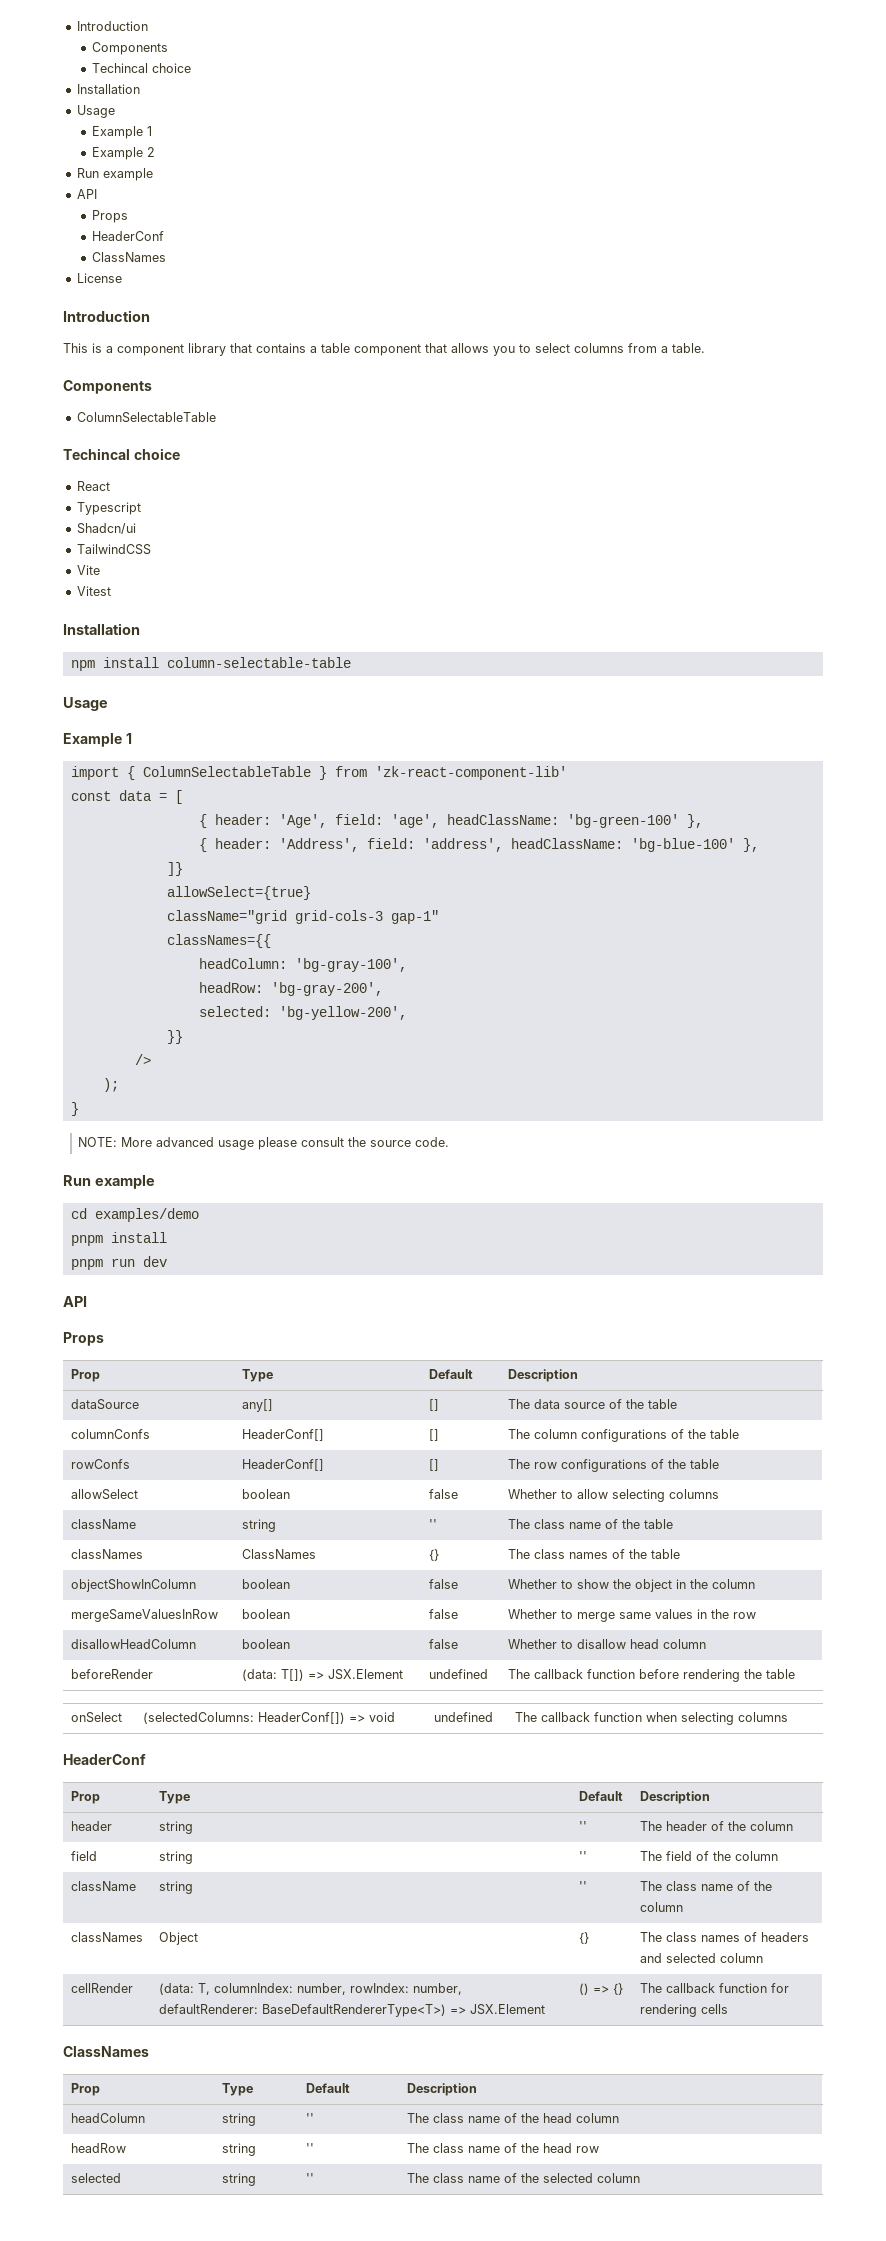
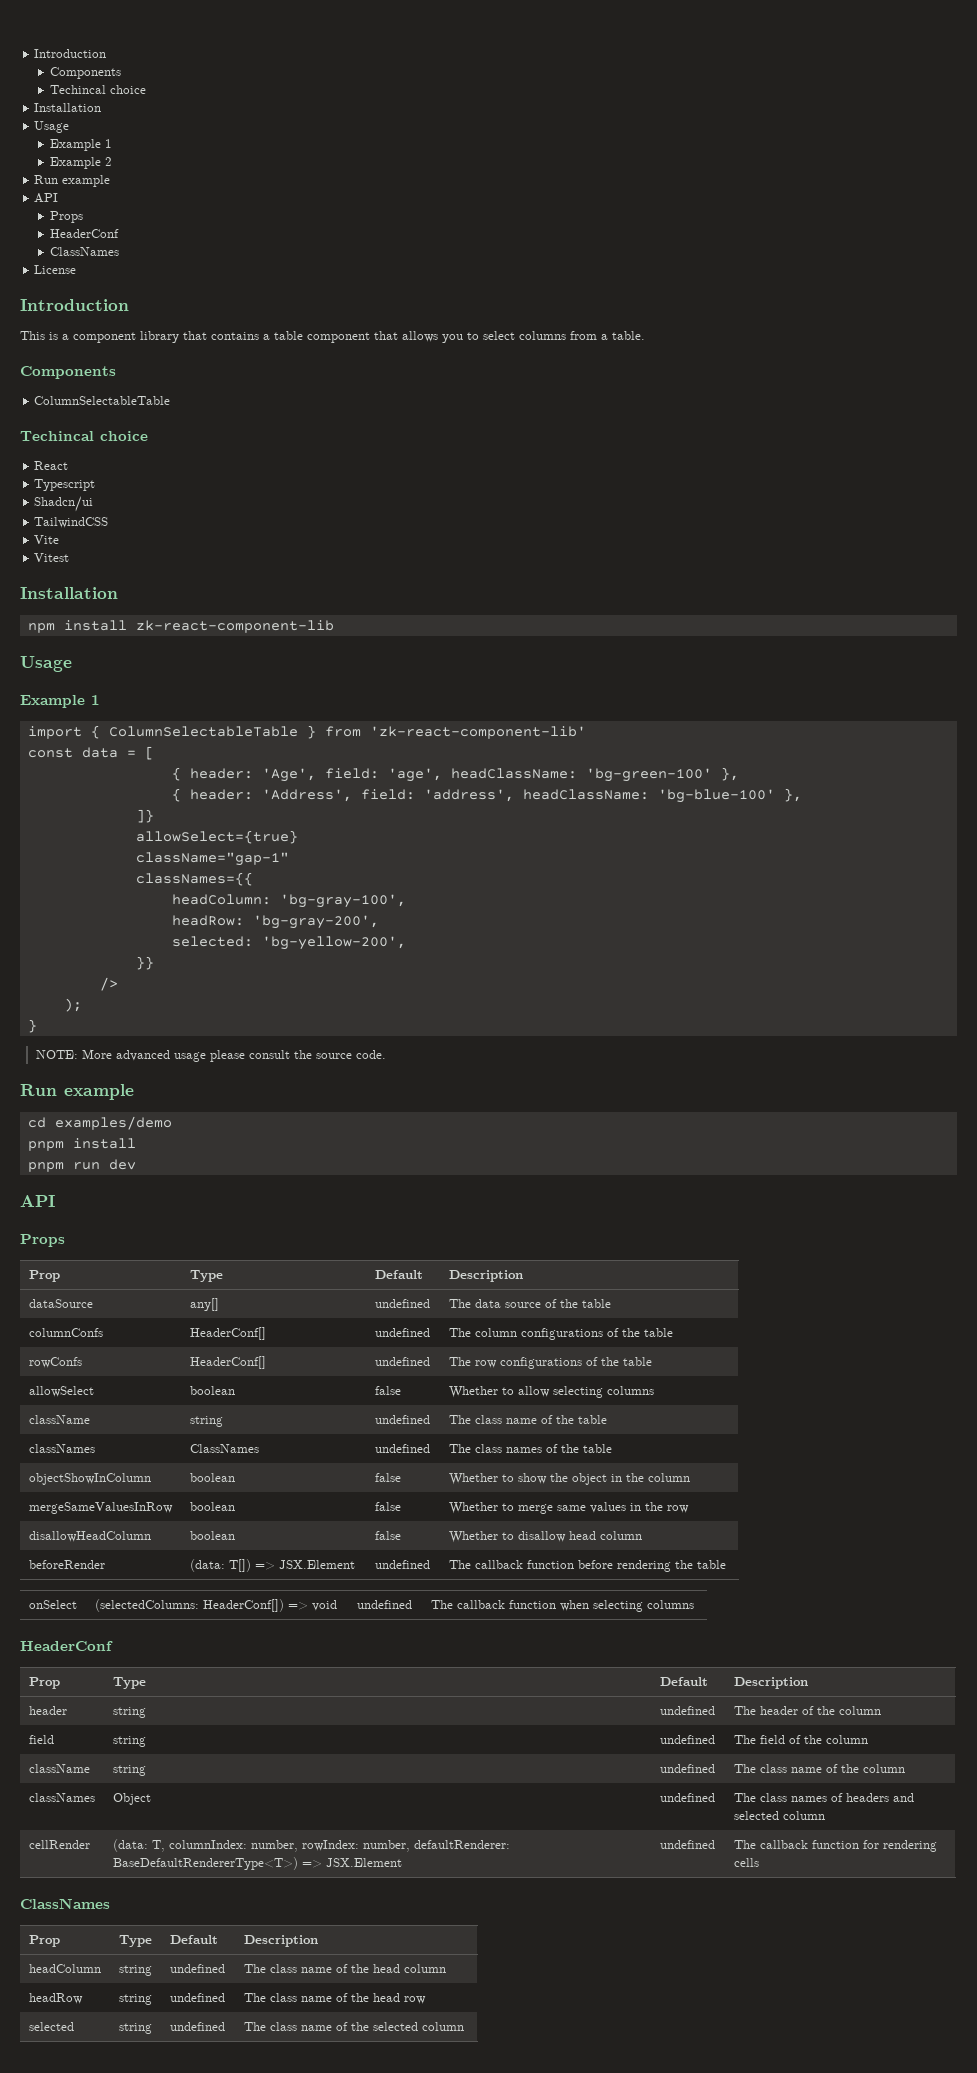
[166,657,351,668] column-selectable-table -> [135,620,334,633] zk-react-component-lib
[166,910,439,924] className="grid grid-cols-3 gap-1" -> [135,852,289,866] className="gap-1"
[428,1399,439,1411] [] -> [374,1299,430,1308] undefined
[428,1429,439,1441] [] -> [374,1328,430,1337] undefined
[428,1459,439,1471] [] -> [374,1357,430,1366] undefined
[428,1519,437,1529] '' -> [374,1415,430,1424] undefined
[428,1549,439,1561] {} -> [374,1444,430,1453] undefined
[578,1821,587,1831] '' -> [659,1706,715,1715] undefined
[578,1851,587,1861] '' -> [659,1735,715,1744] undefined
[578,1881,587,1891] '' -> [659,1764,715,1773] undefined
[578,1932,589,1944] {} -> [659,1793,715,1802] undefined
[578,1983,623,1995] () => {} -> [659,1840,715,1849] undefined
[305,2113,314,2123] '' -> [169,1964,225,1973] undefined
[305,2143,314,2153] '' -> [169,1993,225,2002] undefined
[305,2173,314,2183] '' -> [169,2022,225,2031] undefined

